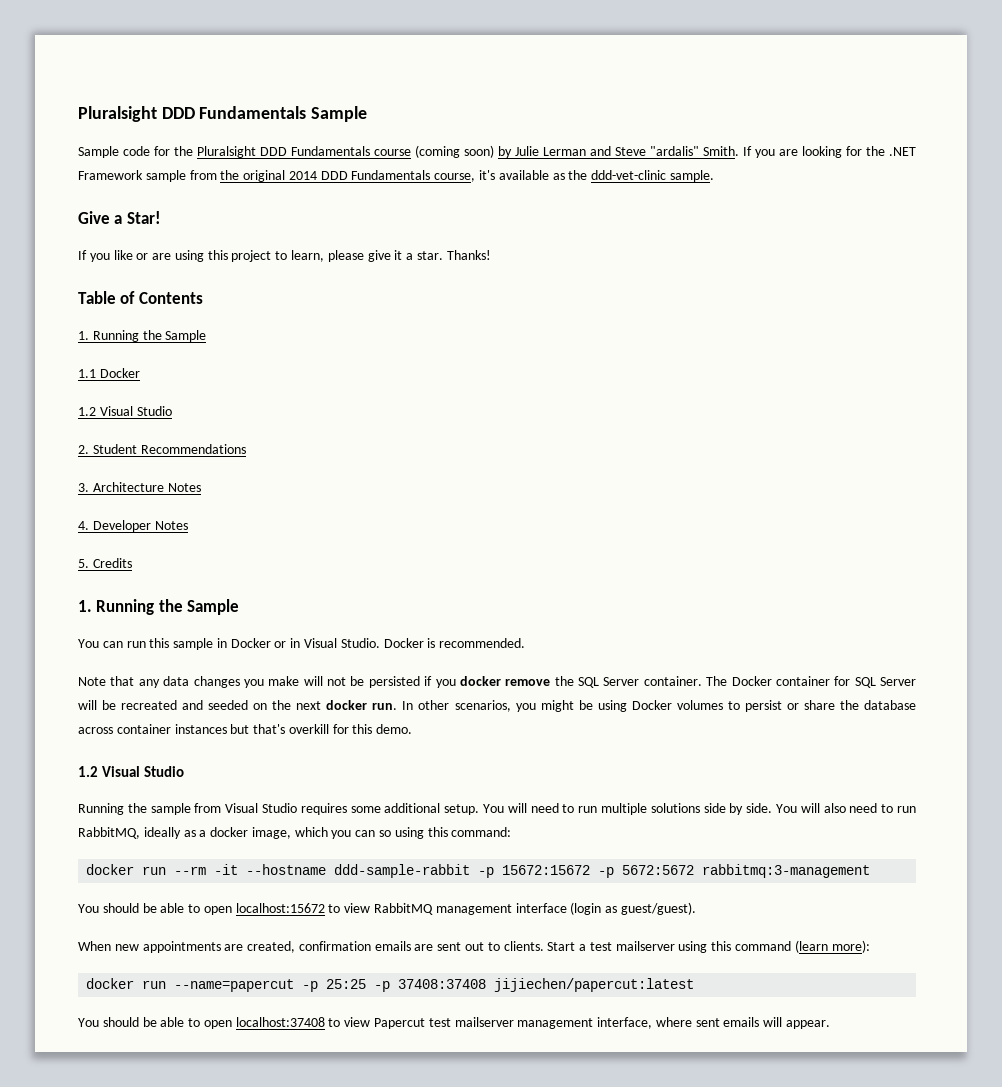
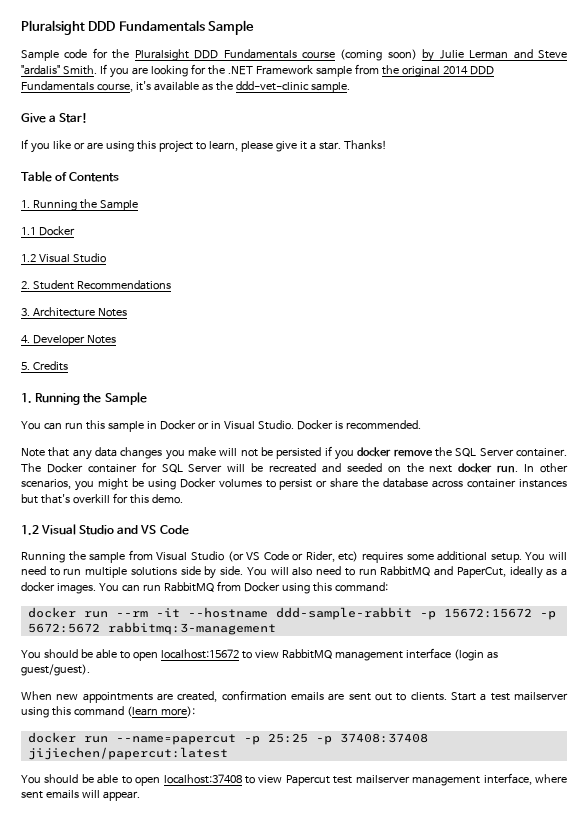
(185, 771) none -> [117,525,189,535] and VS Code
(297, 808) none -> [227,551,359,562] (or VS Code or Rider, etc)
[78,827,140,839] RabbitMQ, -> [380,566,506,578] RabbitMQ and PaperCut,
[251,827,392,839] image, which you can so -> [56,581,280,594] images. You can run RabbitMQ from Docker

